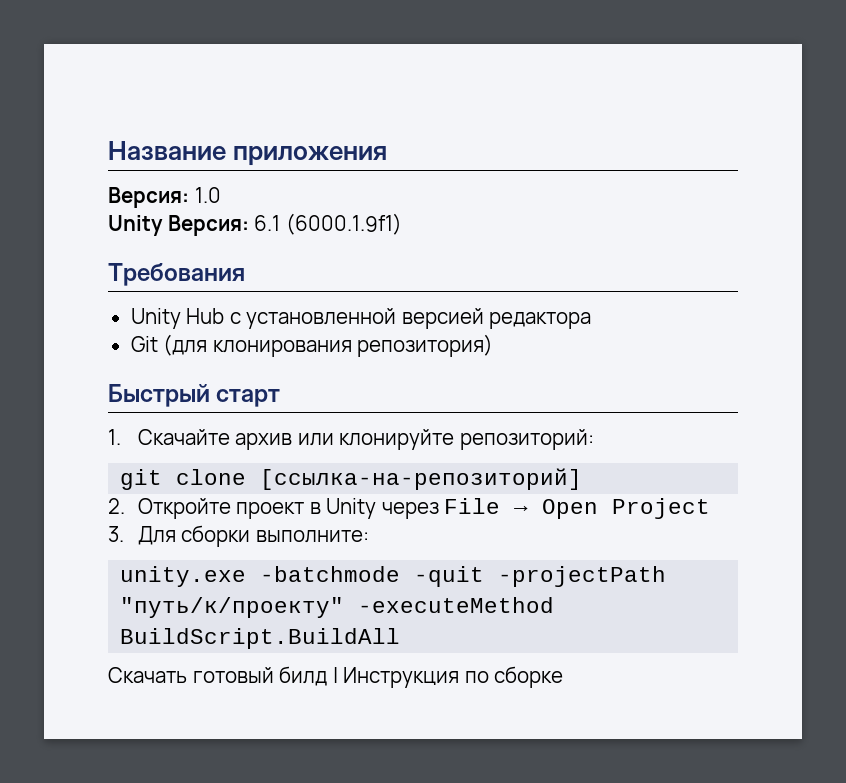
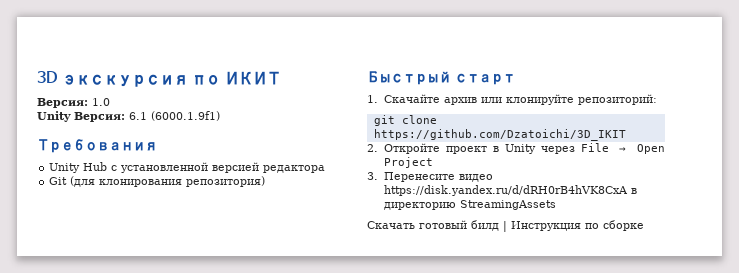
[108,141,388,166] Название приложения -> [37,71,281,87] 3D экскурсия по ИКИТ
[260,468,583,490] [ссылка-на-репозиторий] -> [373,129,626,141] https://github.com/Dzatoichi/3D_IKIT
[137,525,369,547] [120,566,667,587] [120,597,555,618] [120,628,401,649] Для сборки выполните: // unity.exe -batchmode -quit -projectPath "путь/к/проекту" -executeMethod BuildScript.BuildAll -> [383,172,493,182] [383,185,637,196] [383,200,556,210] Перенесите видео https://disk.yandex.ru/d/dRH0rB4hVK8CxA в директорию StreamingAssets

